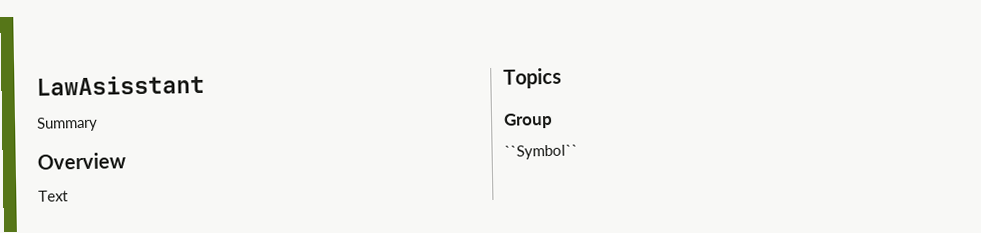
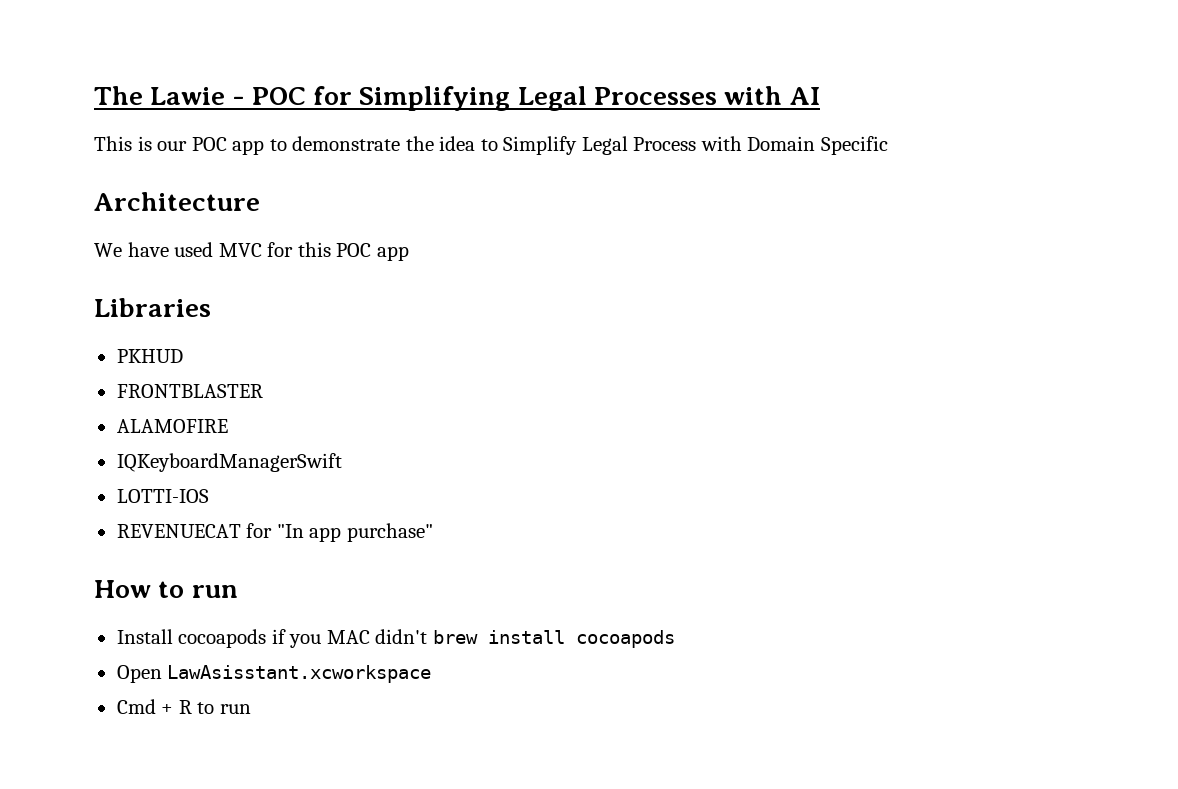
[36,74,205,96] [36,116,98,132] [37,152,126,170] [38,190,69,202] [503,67,562,89] [503,112,553,129] [504,144,578,160] LawAsisstant // Summary // Overview // Text // Topics // Group // ``Symbol`` -> [94,86,820,111] [94,136,889,155] [94,192,260,211] [94,242,409,261] [94,298,211,317] [116,349,183,363] [116,384,263,398] [116,419,228,433] [116,453,342,472] [116,489,209,503] [116,523,433,542] [94,580,238,598] [116,629,675,648] [116,665,432,683] [116,699,251,714] The Lawie - POC for Simplifying Legal Processes with AI // This is our POC app to demonstrate the idea to Simplify Legal Process with Domain Specific // Architecture // We have used MVC for this POC app // Libraries // PKHUD // FRONTBLASTER // ALAMOFIRE // IQKeyboardManagerSwift // LOTTI-IOS // REVENUECAT for "In app purchase" // How to run // Install cocoapods if you MAC didn't brew install cocoapods // Open LawAsisstant.xcworkspace // Cmd + R to run

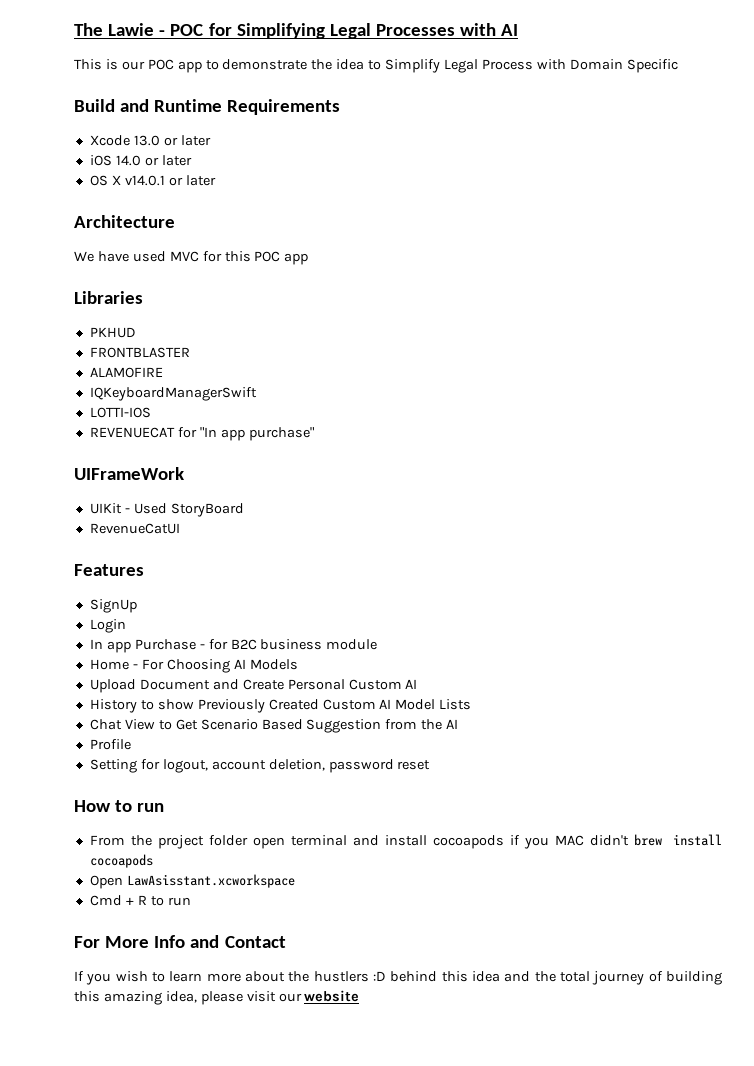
(889, 145) none -> [74,99,341,115] [89,135,211,146] [89,155,192,166] [89,175,216,186] // Build and Runtime Requirements // Xcode 13.0 or later // iOS 14.0 or later // OS X v14.0.1 or later
[94,580,238,598] [116,629,173,644] How to run // Install -> [74,467,184,480] [89,503,244,517] [89,523,180,534] [74,564,144,576] [89,599,137,613] [89,619,126,633] [89,639,378,653] [89,659,298,673] [89,679,418,693] [89,699,472,713] [89,719,459,733] [89,739,131,750] [89,759,431,773] [74,800,165,812] [89,835,428,849] UIFrameWork // UIKit - Used StoryBoard // RevenueCatUI // Features // SignUp // Login // In app Purchase - for B2C business module // Home - For Choosing AI Models // Upload Document and Create Personal Custom AI // History to show Previously Created Custom AI Model Lists // Chat View to Get Scenario Based Suggestion from the AI // Profile // Setting for logout, account deletion, password reset // How to run // From the project folder open terminal and install
(251, 709) none -> [74,935,286,948] [74,971,722,985] [74,990,360,1005] // For More Info and Contact // If you wish to learn more about the hustlers :D behind this idea and the total journey of building this amazing idea, please visit our website

